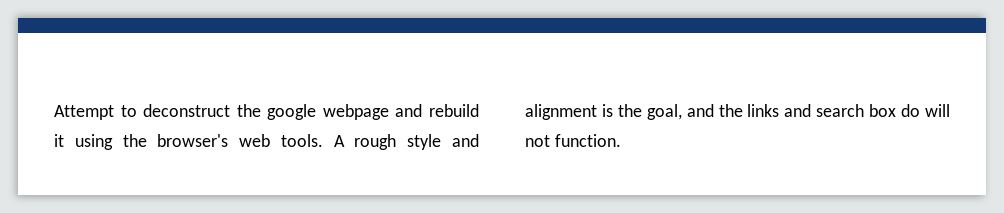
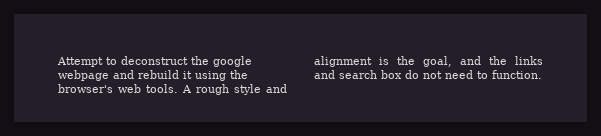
[925,104,951,117] [525,135,550,147] will not -> [423,70,488,79] not need to

